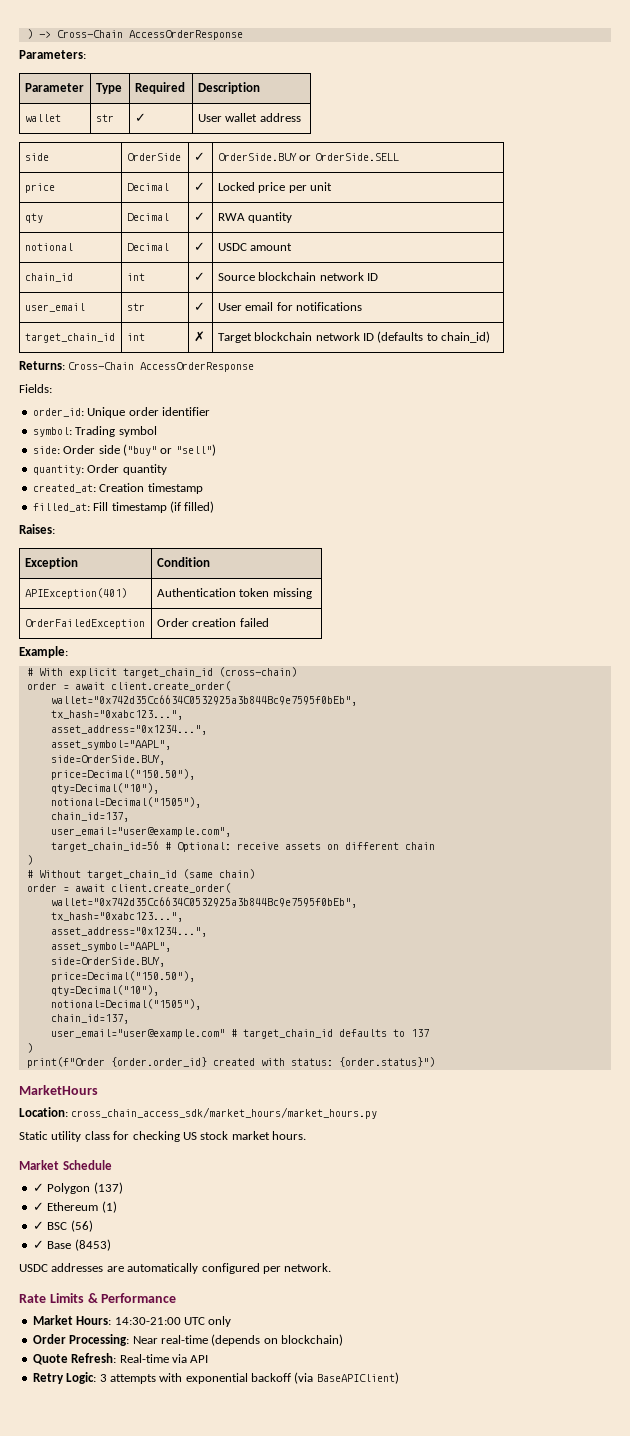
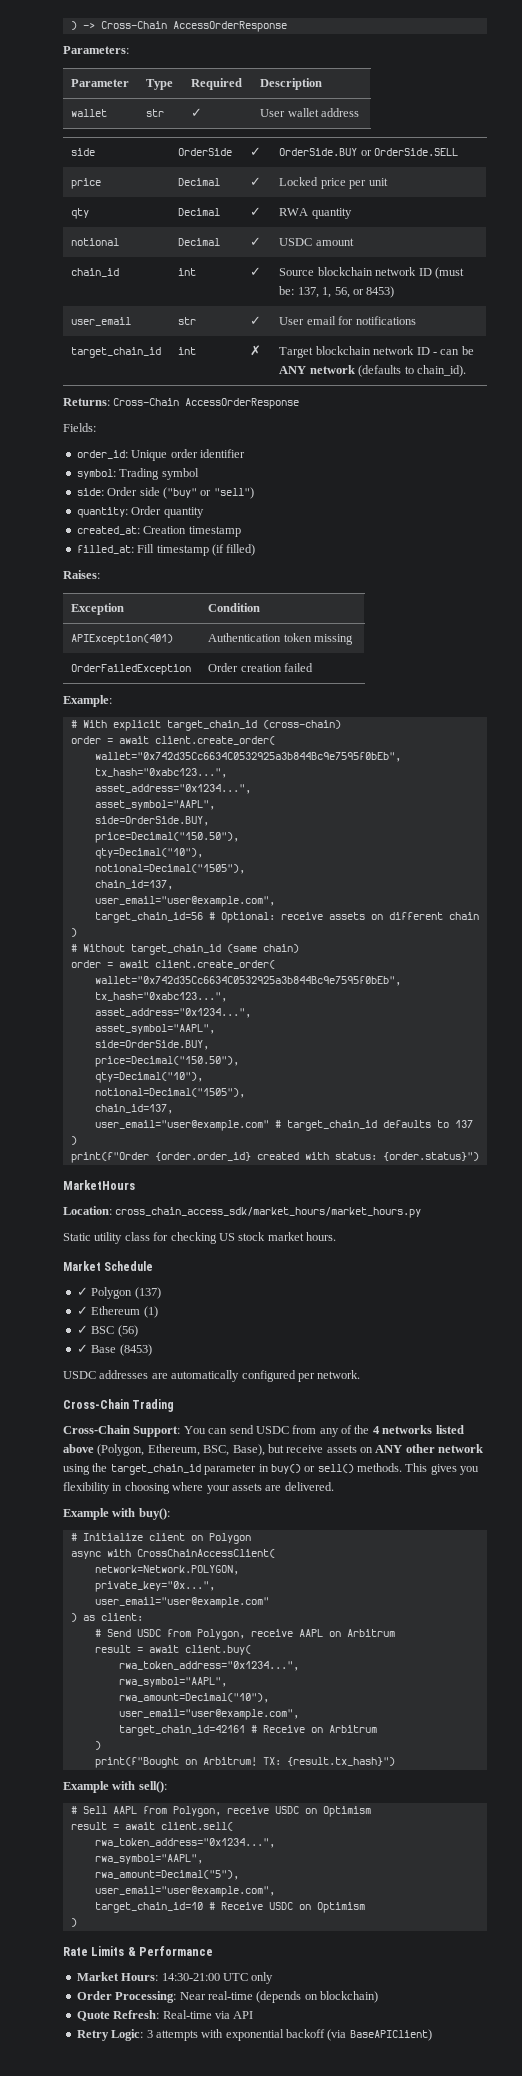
(379, 277) none -> [434,267,464,279] [279,286,395,298] (must be: 137, 1, 56, or 8453)
(375, 337) none -> [432,346,474,355] [279,365,355,374] - can be ANY network
[441,331,491,343] chain_id) -> [416,365,466,377] chain_id).
(332, 1267) none -> [63,1399,175,1412] [63,1425,464,1437] [63,1444,484,1456] [63,1463,480,1475] [63,1482,334,1494] [63,1508,170,1520] [70,1533,251,1544] [70,1549,275,1559] [94,1565,239,1575] [94,1581,215,1592] [94,1597,269,1608] [70,1613,143,1622] [94,1629,395,1640] [94,1645,251,1655] [118,1661,299,1671] [118,1677,227,1687] [118,1693,269,1703] [118,1709,299,1720] [118,1725,377,1736] [94,1741,101,1750] [94,1757,395,1768] [63,1781,167,1793] [70,1806,371,1817] [70,1822,233,1831] [94,1838,275,1848] [94,1854,203,1864] [94,1870,239,1880] [94,1886,275,1897] [94,1902,365,1913] [70,1918,77,1927] // Cross-Chain Trading // Cross-Chain Support: You can send USDC from any of the 4 networks listed above (Polygon, Ethereum, BSC, Base), but receive assets on ANY other network using the target_chain_id parameter in buy() or sell() methods. This gives you flexibility in choosing where your assets are delivered. // Example with buy(): // # Initialize client on Polygon // async with CrossChainAccessClient( // network=Network.POLYGON, // private_key="0x...", // user_email="user@example.com" // ) as client: // # Send USDC from Polygon, receive AAPL on Arbitrum // result = await client.buy( // rwa_token_address="0x1234...", // rwa_symbol="AAPL", // rwa_amount=Decimal("10"), // user_email="user@example.com", // target_chain_id=42161 # Receive on Arbitrum // ) // print(f"Bought on Arbitrum! TX: {result.tx_hash}") // Example with sell(): // # Sell AAPL from Polygon, receive USDC on Optimism // result = await client.sell( // rwa_token_address="0x1234...", // rwa_symbol="AAPL", // rwa_amount=Decimal("5"), // user_email="user@example.com", // target_chain_id=10 # Receive USDC on Optimism // )

